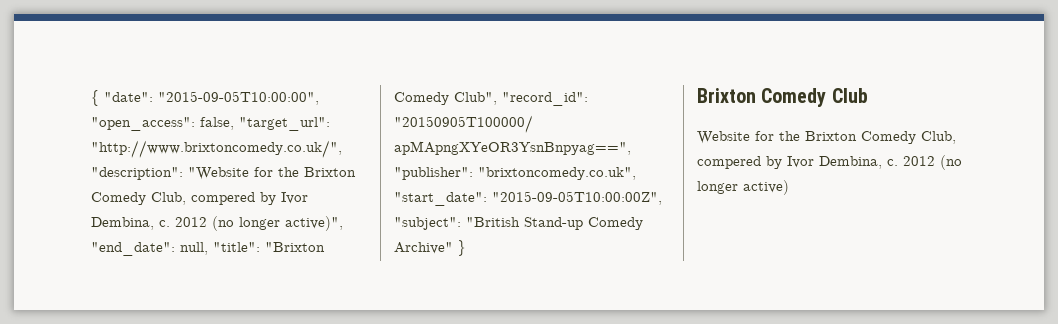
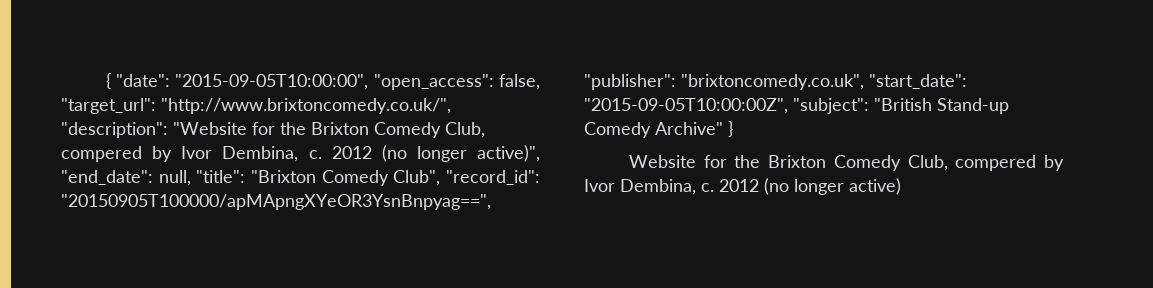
[697,88,868,107] // Brixton Comedy Club -> (733, 129) none

